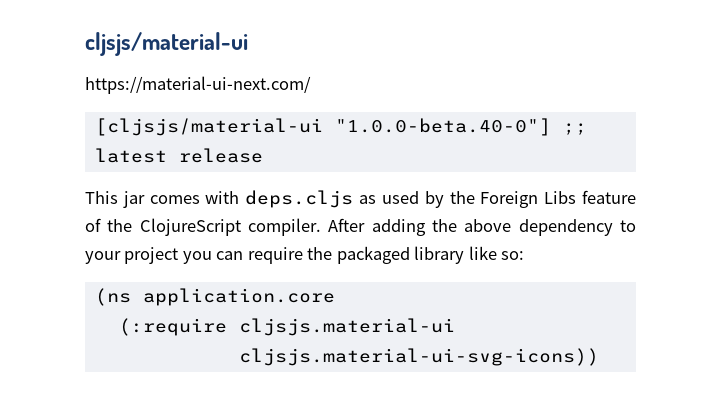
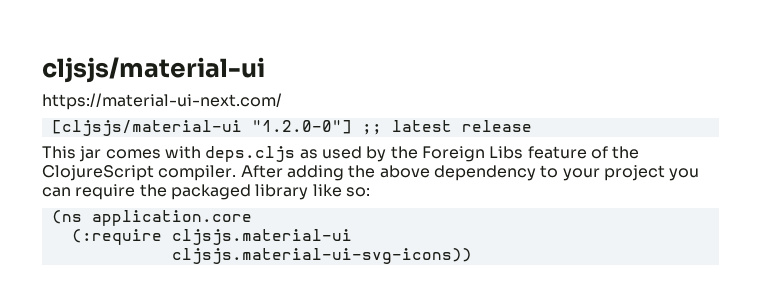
[334,118,551,136] "1.0.0-beta.40-0"] -> [251,120,352,134] "1.2.0-0"]

